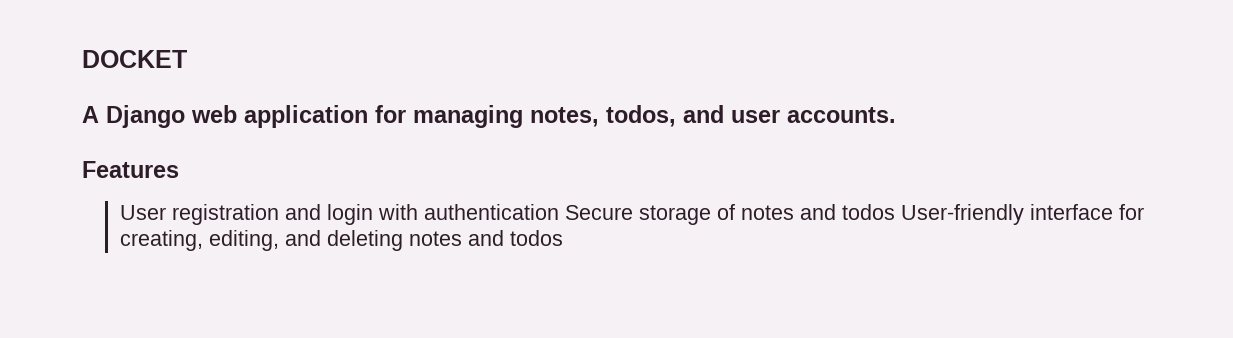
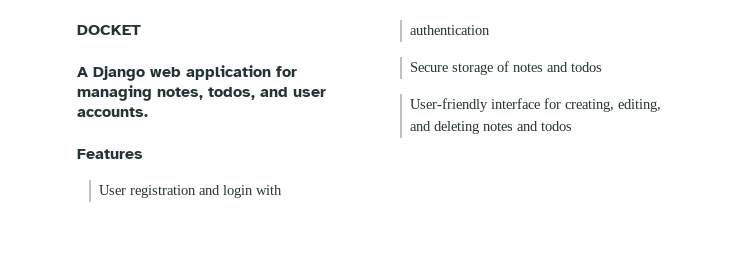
(560, 212) none -> (490, 30) //
(896, 212) none -> (602, 67) //

